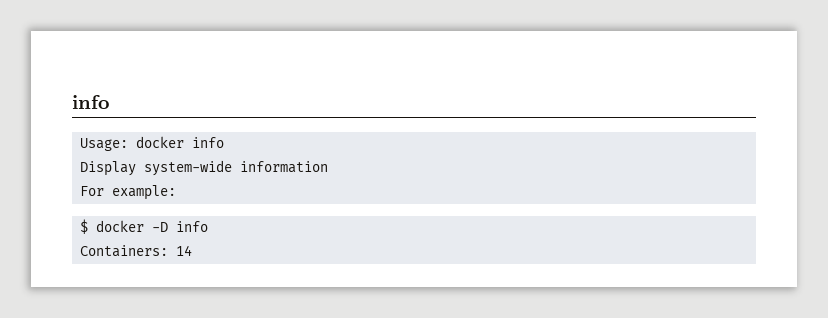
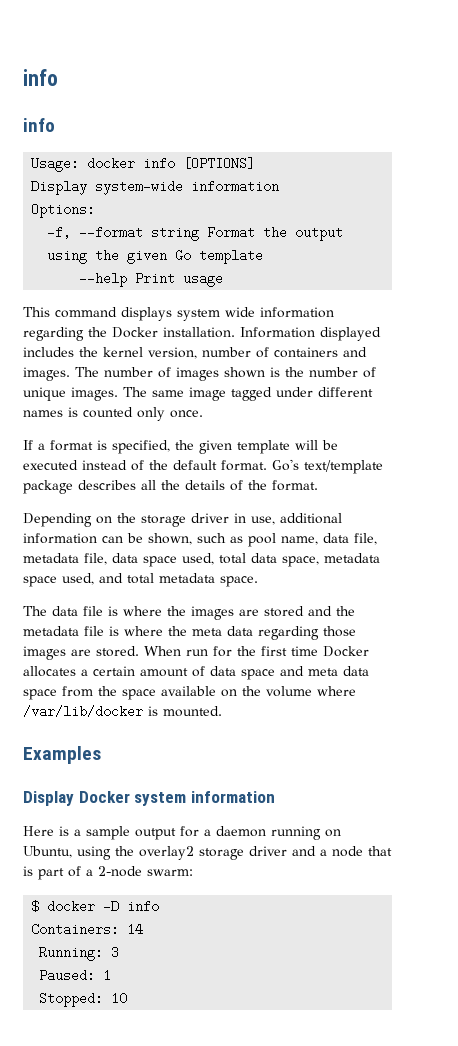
[72,95,110,109] info -> [23,69,58,86] [23,118,55,132] info // info
(225, 142) none -> [183,157,256,170] [OPTIONS]
[80,185,177,200] For example: -> [31,203,96,218] [47,226,344,241] [47,249,264,264] [79,272,224,287] [23,307,334,321] [23,327,381,341] [23,347,367,359] [23,367,376,381] [23,387,373,401] [23,407,203,421] [23,440,338,454] [23,459,383,474] [23,480,318,494] [23,513,342,527] [23,533,377,547] [23,553,380,567] [23,573,258,587] [23,606,355,620] [23,626,356,640] [23,646,369,660] [23,666,369,680] [23,686,356,700] [23,705,222,718] [23,746,101,764] [23,791,275,806] [23,826,341,840] [23,846,392,860] [23,866,193,880] Options: // -f, --format string Format the output using the given Go template // --help Print usage // This command displays system wide information regarding the Docker installation. Information displayed includes the kernel version, number of containers and images. The number of images shown is the number of unique images. The same image tagged under different names is counted only once. // If a format is specified, the given template will be executed instead of the default format. Go's text/template package describes all the details of the format. // Depending on the storage driver in use, additional information can be shown, such as pool name, data file, metadata file, data space used, total data space, metadata space used, and total metadata space. // The data file is where the images are stored and the metadata file is where the meta data regarding those images are stored. When run for the first time Docker allocates a certain amount of data space and meta data space from the space available on the volume where /var/lib/docker is mounted. // Examples // Display Docker system information // Here is a sample output for a daemon running on Ubuntu, using the overlay2 storage driver and a node that is part of a 2-node swarm:
(193, 250) none -> [39,946,120,961] [39,969,112,982] [39,992,128,1007] // Running: 3 // Paused: 1 // Stopped: 10

